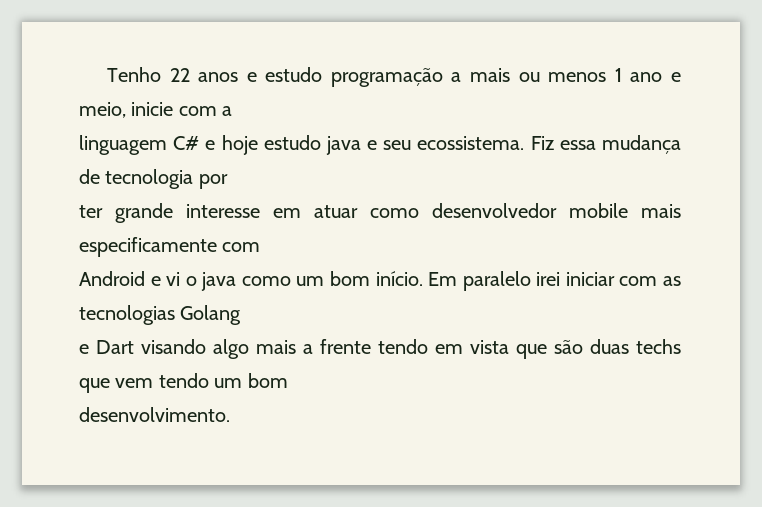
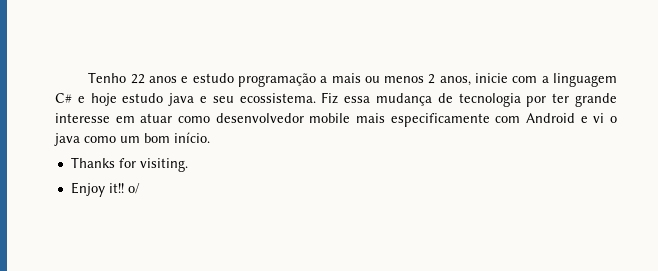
[614,68,681,82] [79,102,126,118] 1 ano e meio, -> [428,74,471,86] 2 anos,
(233, 111) // -> (549, 79) none
(228, 181) // -> (547, 101) none
(261, 247) // -> (521, 119) none
[428,271,681,291] [79,305,242,325] [79,339,681,359] [79,373,288,393] [79,407,230,422] Em paralelo irei iniciar com as tecnologias Golang // e Dart visando algo mais a frente tendo em vista que são duas techs que vem tendo um bom // desenvolvimento. -> [70,157,188,172] [70,182,140,197] // Thanks for visiting. // Enjoy it!! o/

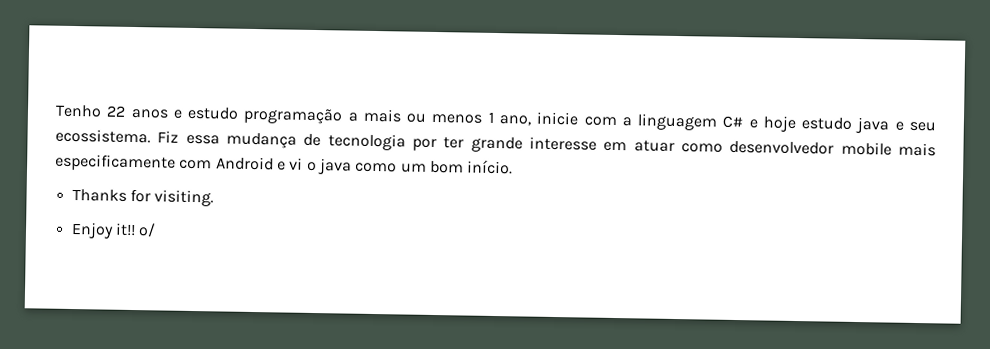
[428,74,471,86] 2 anos, -> [487,111,531,126] 1 ano,

